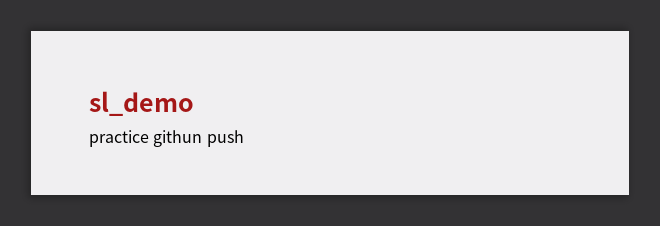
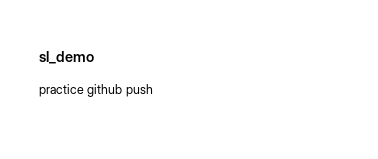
[153,130,203,147] githun -> [87,84,123,97] github

